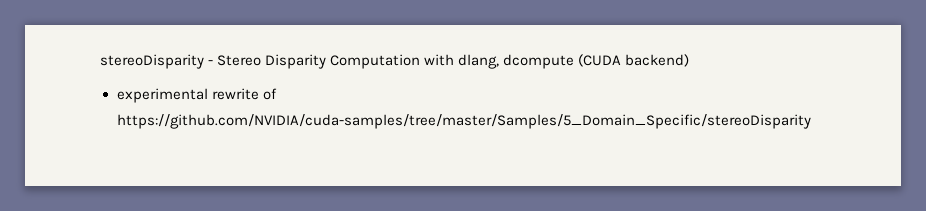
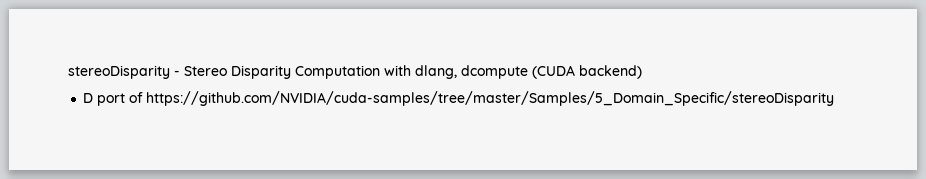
[116,88,259,103] experimental rewrite -> [83,93,126,106] D port

